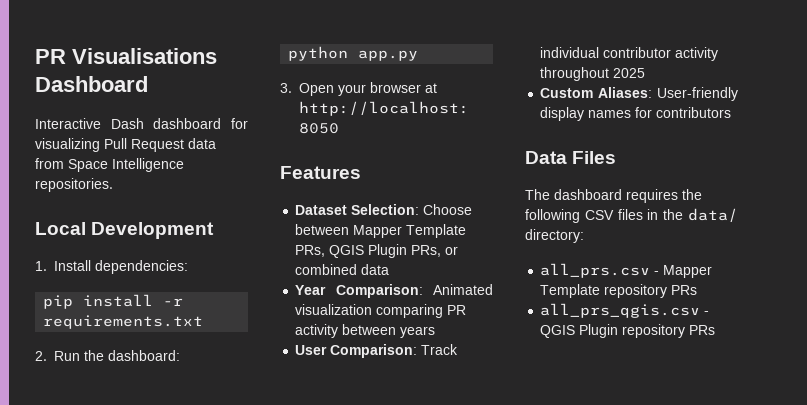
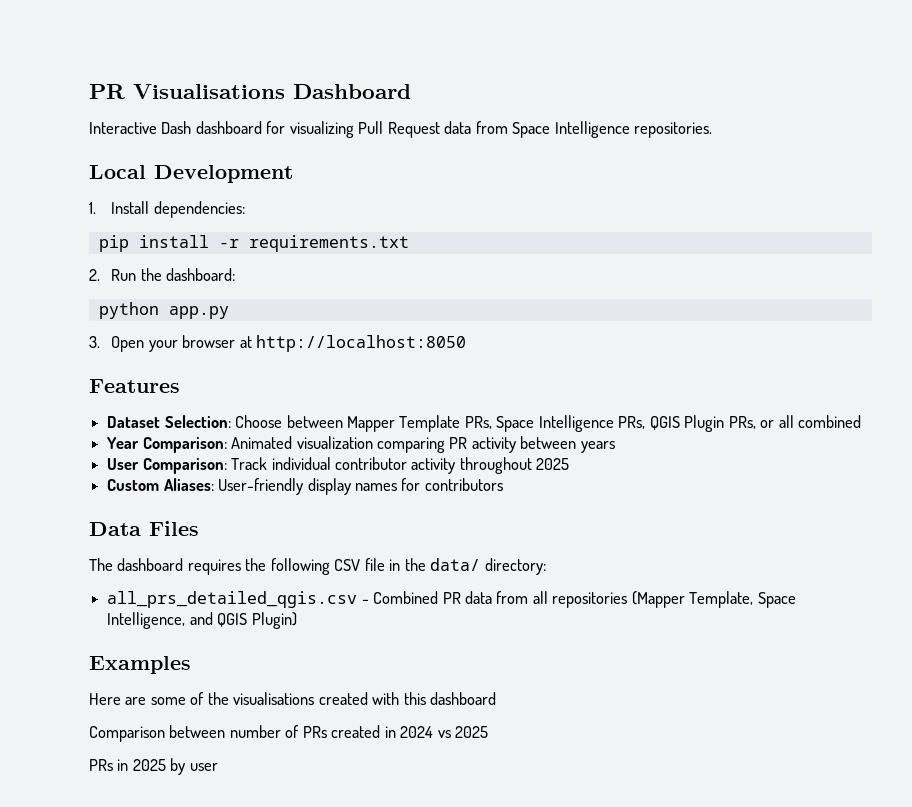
(326, 251) none -> [496,415,646,432] Space Intelligence PRs,
(459, 250) none -> [778,415,794,428] all
[361,264,390,275] data -> (861, 421) none
[617,209,643,220] files -> [364,558,385,571] file
[540,263,713,278] [540,284,698,298] [540,303,710,318] [540,324,716,338] all_prs.csv - Mapper Template repository PRs // all_prs_qgis.csv - QGIS Plugin repository PRs -> [107,591,796,608] [107,612,297,629] [89,656,191,674] [89,692,497,705] [89,725,489,742] [89,758,218,775] all_prs_detailed_qgis.csv - Combined PR data from all repositories (Mapper Template, Space Intelligence, and QGIS Plugin) // Examples // Here are some of the visualisations created with this dashboard // Comparison between number of PRs created in 2024 vs 2025 // PRs in 2025 by user

